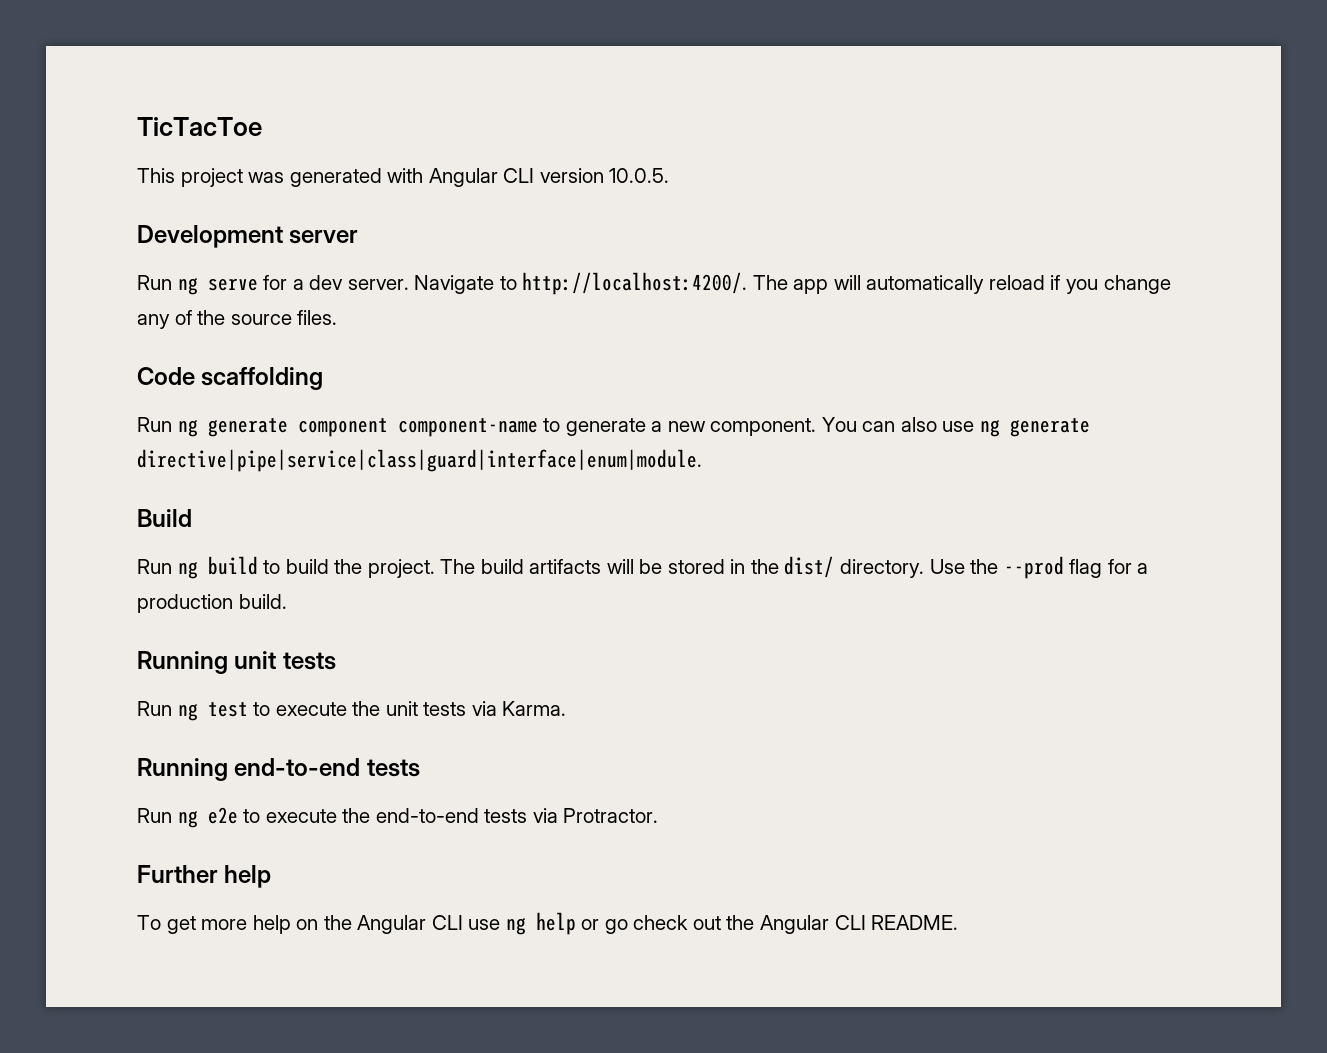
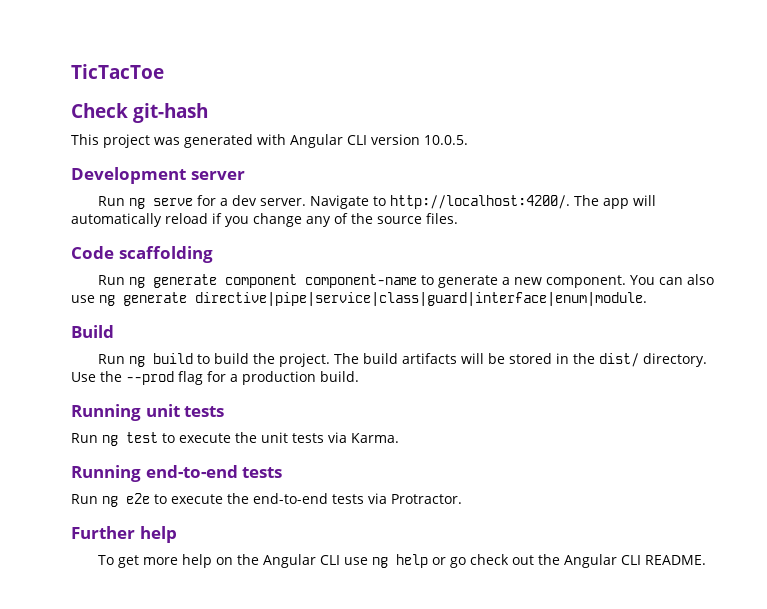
(262, 126) none -> [71,103,209,123] // Check git-hash

